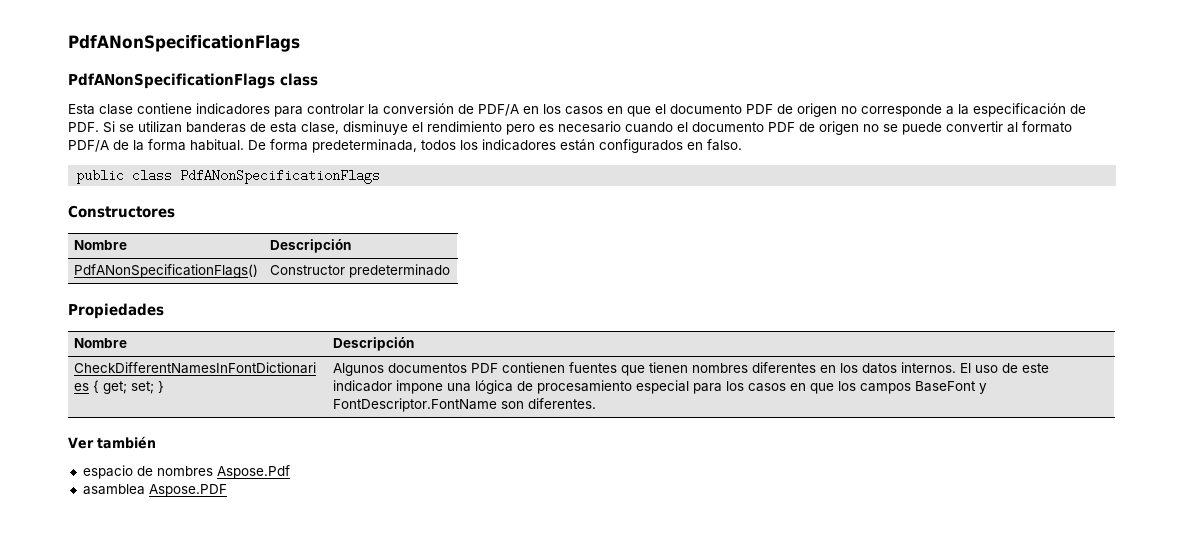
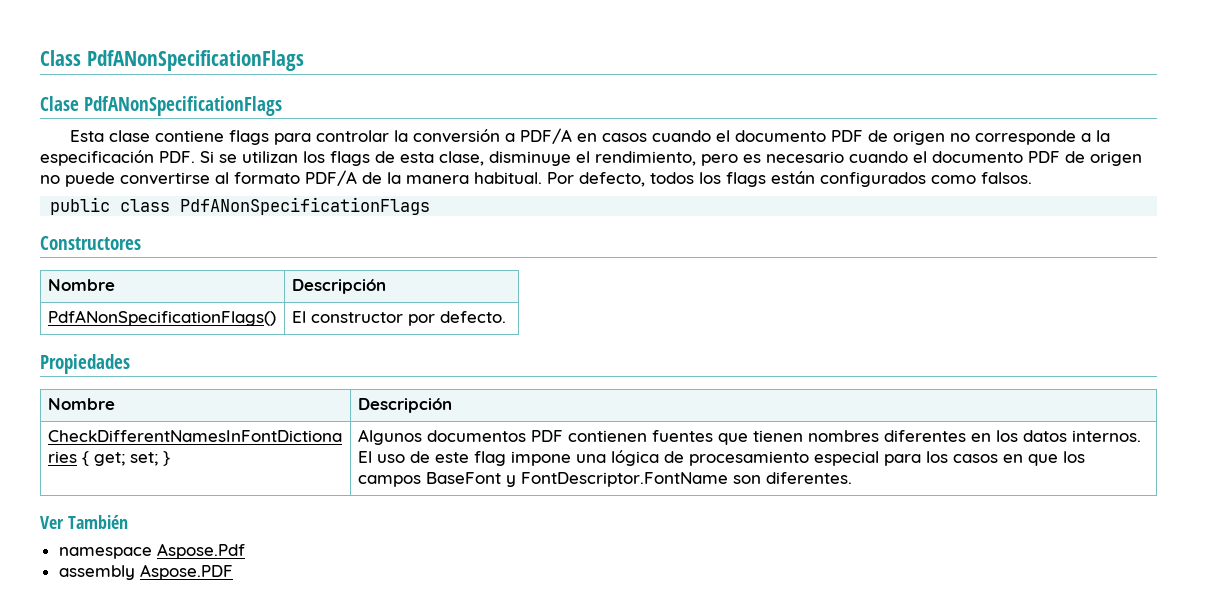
[68,35,300,52] [68,73,318,89] PdfANonSpecificationFlags // PdfANonSpecificationFlags class -> [40,50,304,71] [40,96,282,116] Class PdfANonSpecificationFlags // Clase PdfANonSpecificationFlags
[196,103,270,115] indicadores -> [229,130,270,145] flags
[458,104,474,114] de -> [505,133,516,142] a
[543,104,651,117] los casos en que -> [602,130,712,142] casos cuando
[1070,104,1086,114] de -> (154, 158) none
[186,122,246,133] banderas -> [303,151,370,166] los flags
[427,121,502,132] rendimiento -> [595,151,696,166] rendimiento,
[883,121,1003,135] se puede convertir -> [65,172,210,187] puede convertirse
[148,139,417,153] forma habitual. De forma predeterminada, -> [406,172,645,187] manera habitual. Por defecto,
[482,139,556,151] indicadores -> [726,172,766,187] flags
[687,139,742,151] en falso. -> [931,172,1032,184] como falsos.
[269,264,450,278] Constructor predeterminado -> [291,311,506,326] El constructor por defecto.
[332,380,392,392] indicador -> [473,451,506,466] flag
[97,436,156,449] [82,465,213,479] también // espacio de nombres -> [67,515,128,529] [58,547,152,559] También // namespace
[82,484,145,495] asamblea -> [58,565,135,580] assembly

